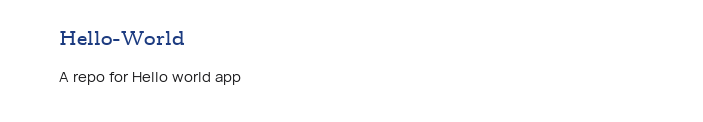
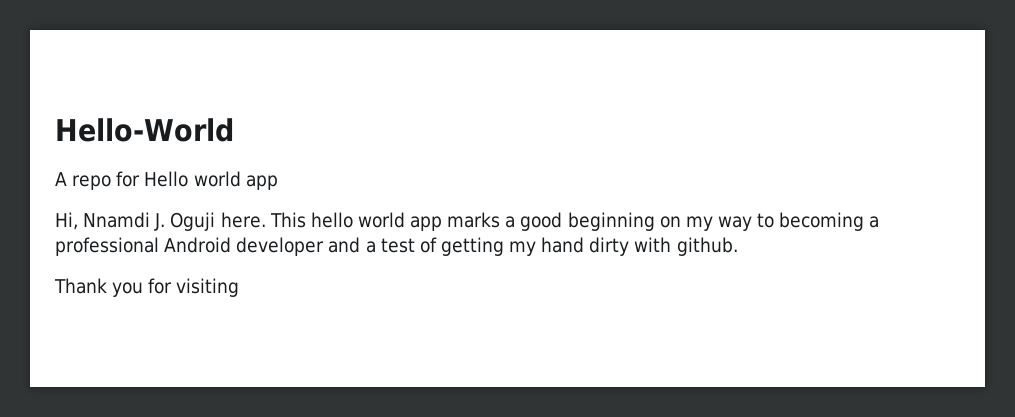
(242, 79) none -> [55,212,880,231] [55,237,738,256] [54,278,240,297] // Hi, Nnamdi J. Oguji here. This hello world app marks a good beginning on my way to becoming a professional Android developer and a test of getting my hand dirty with github. // Thank you for visiting

